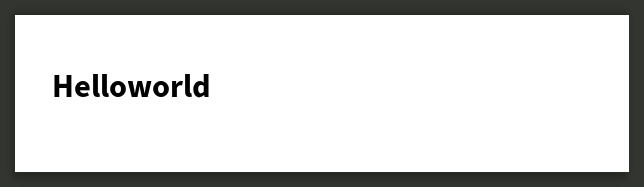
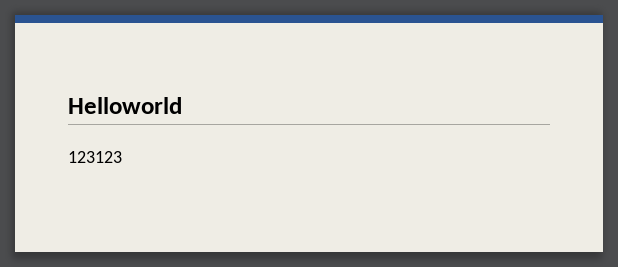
(211, 86) none -> [68,151,122,163] // 123123

